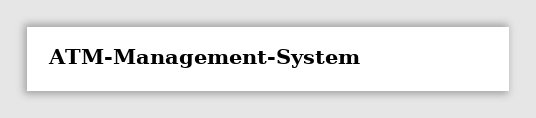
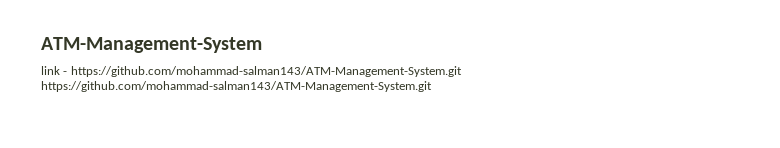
(360, 58) none -> [41,66,462,77] [41,81,432,92] // link - https://github.com/mohammad-salman143/ATM-Management-System.git https://github.com/mohammad-salman143/ATM-Management-System.git

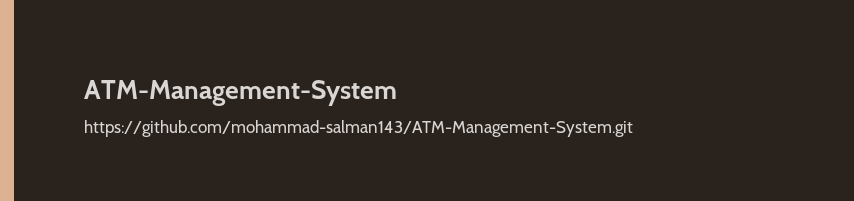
[41,66,462,77] link - https://github.com/mohammad-salman143/ATM-Management-System.git -> (397, 93) none

